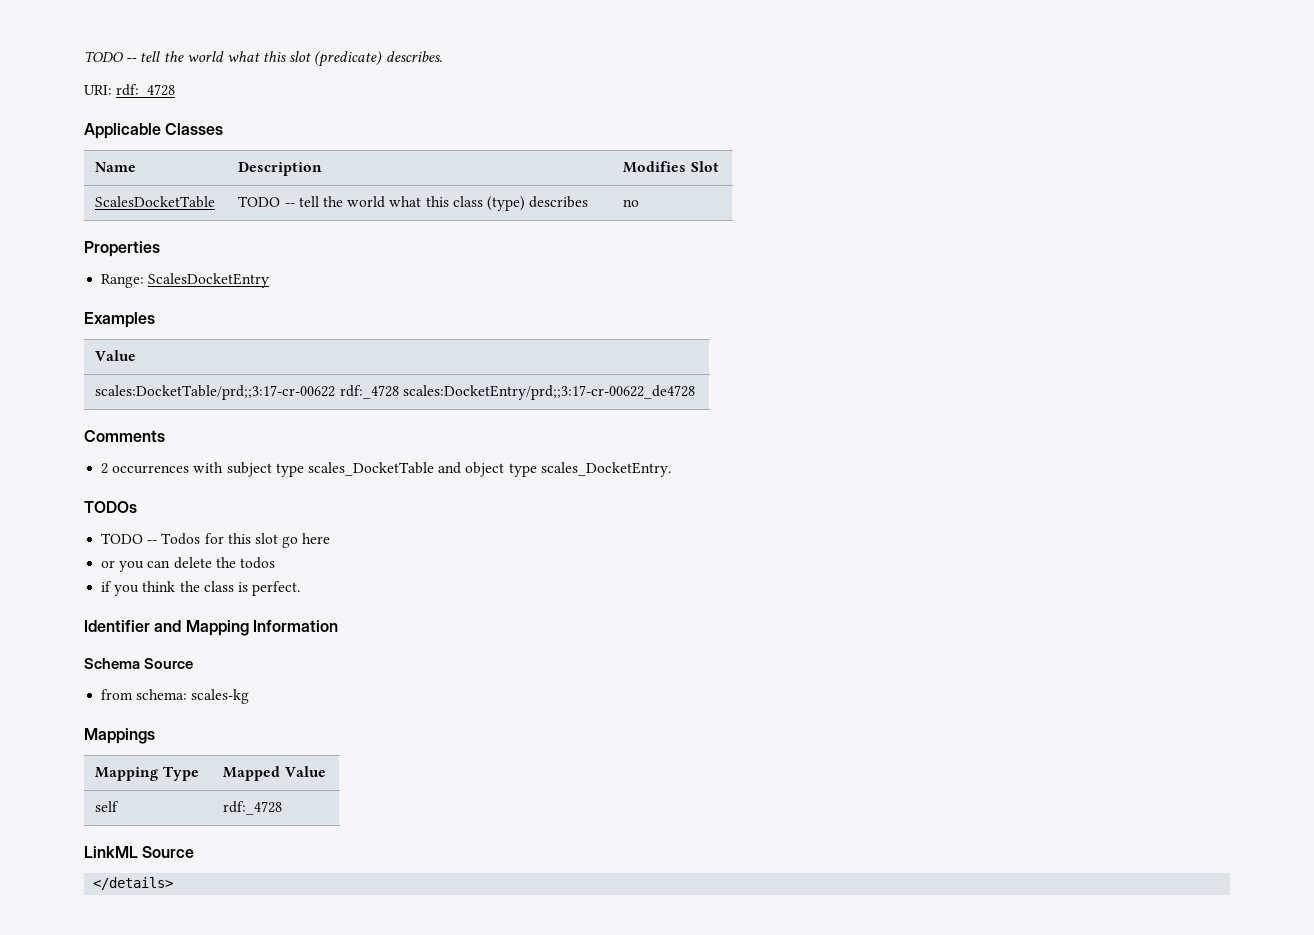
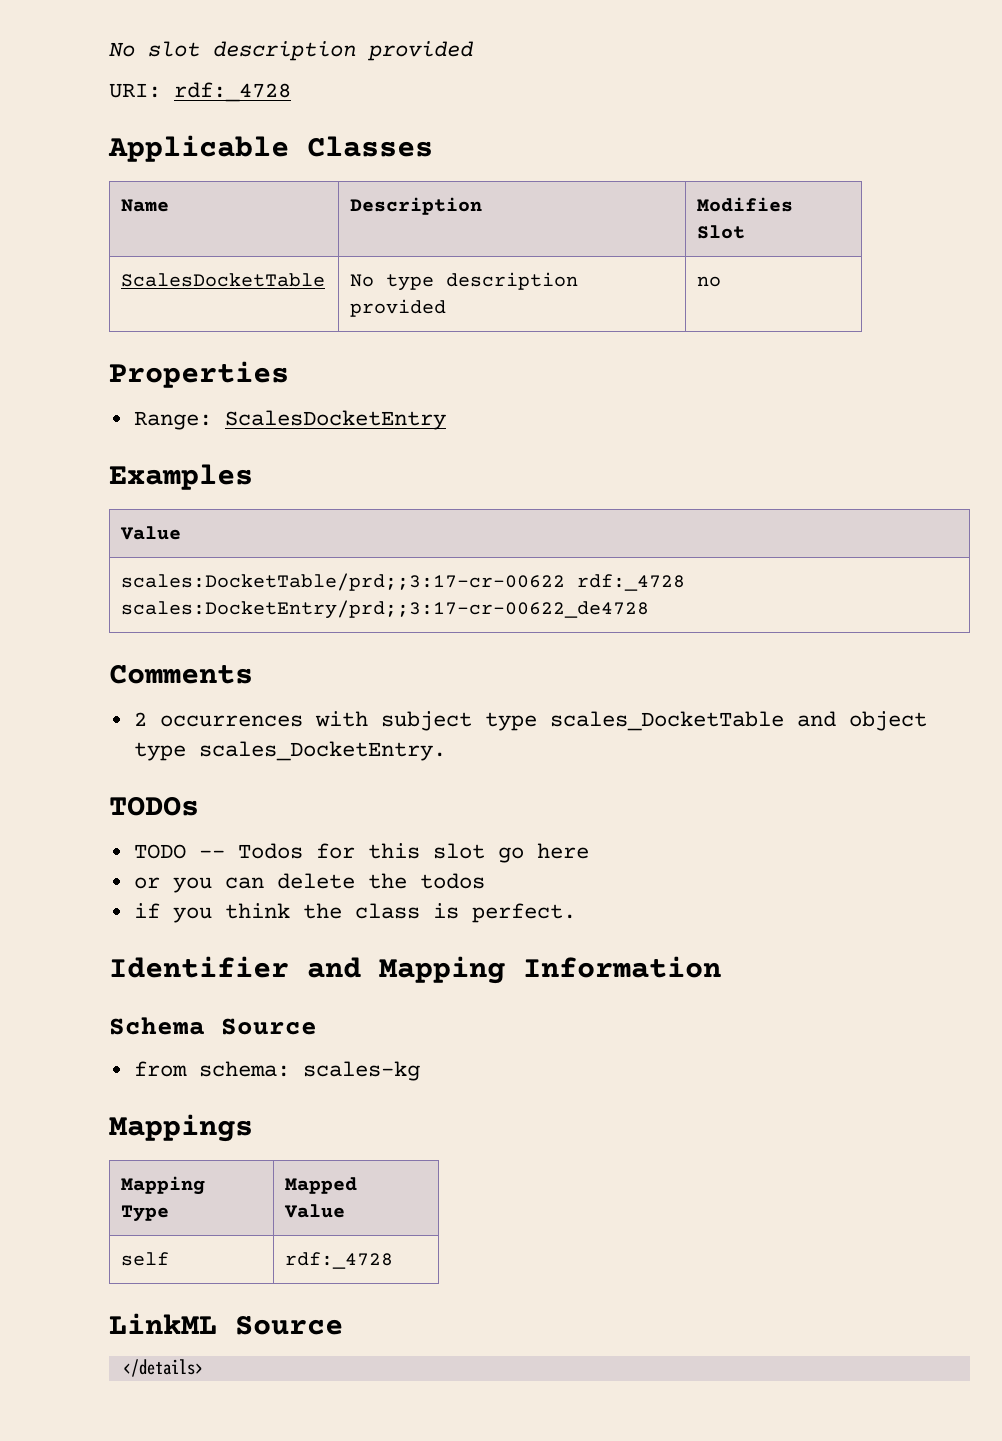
[84,51,442,67] TODO -- tell the world what this slot (predicate) describes. -> [109,41,473,61] No slot description provided
[238,196,589,211] TODO -- tell the world what this class (type) describes -> [350,272,579,291] [350,299,447,317] No type description provided

